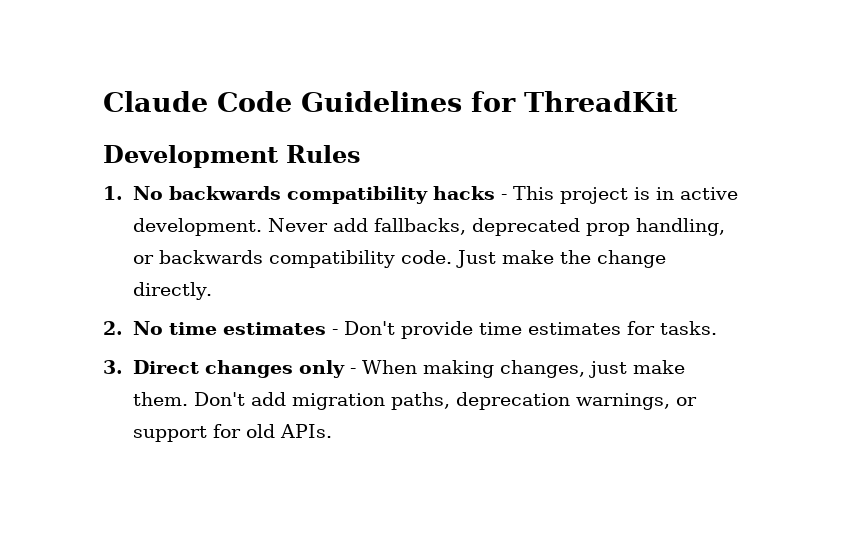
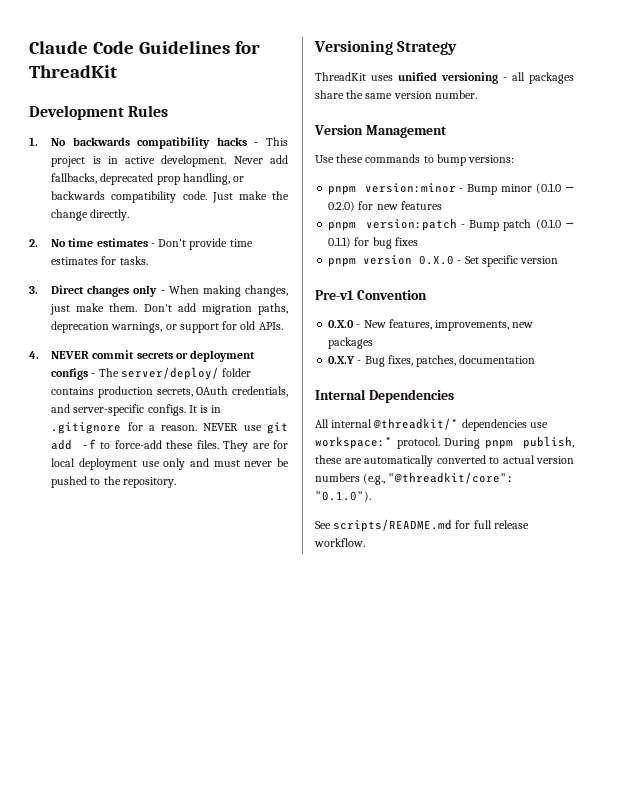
(332, 431) none -> [29,350,256,362] [51,367,252,380] [51,386,288,398] [51,404,222,416] [51,422,288,434] [51,439,288,452] [51,458,290,470] [51,476,176,488] [314,40,458,55] [315,72,574,84] [315,90,477,99] [314,125,447,138] [315,154,515,166] [328,183,574,195] [328,201,442,212] [328,218,574,231] [328,237,418,249] [328,255,559,267] [315,290,427,300] [328,319,534,331] [328,337,374,349] [328,355,536,367] [315,389,454,403] [315,418,548,431] [315,436,574,449] [315,455,574,467] [315,472,515,485] [315,491,371,502] [315,519,529,532] [314,538,365,547] // 4. NEVER commit secrets or deployment configs - The server/deploy/ folder contains production secrets, OAuth credentials, and server-specific configs. It is in .gitignore for a reason. NEVER use git add -f to force-add these files. They are for local deployment use only and must never be pushed to the repository. // Versioning Strategy // ThreadKit uses unified versioning - all packages share the same version number. // Version Management // Use these commands to bump versions: // pnpm version:minor - Bump minor (0.1.0 → 0.2.0) for new features // pnpm version:patch - Bump patch (0.1.0 → 0.1.1) for bug fixes // pnpm version 0.X.0 - Set specific version // Pre-v1 Convention // 0.X.0 - New features, improvements, new packages // 0.X.Y - Bug fixes, patches, documentation // Internal Dependencies // All internal @threadkit/* dependencies use workspace:* protocol. During pnpm publish, these are automatically converted to actual version numbers (e.g., "@threadkit/core": "0.1.0"). // See scripts/README.md for full release workflow.

